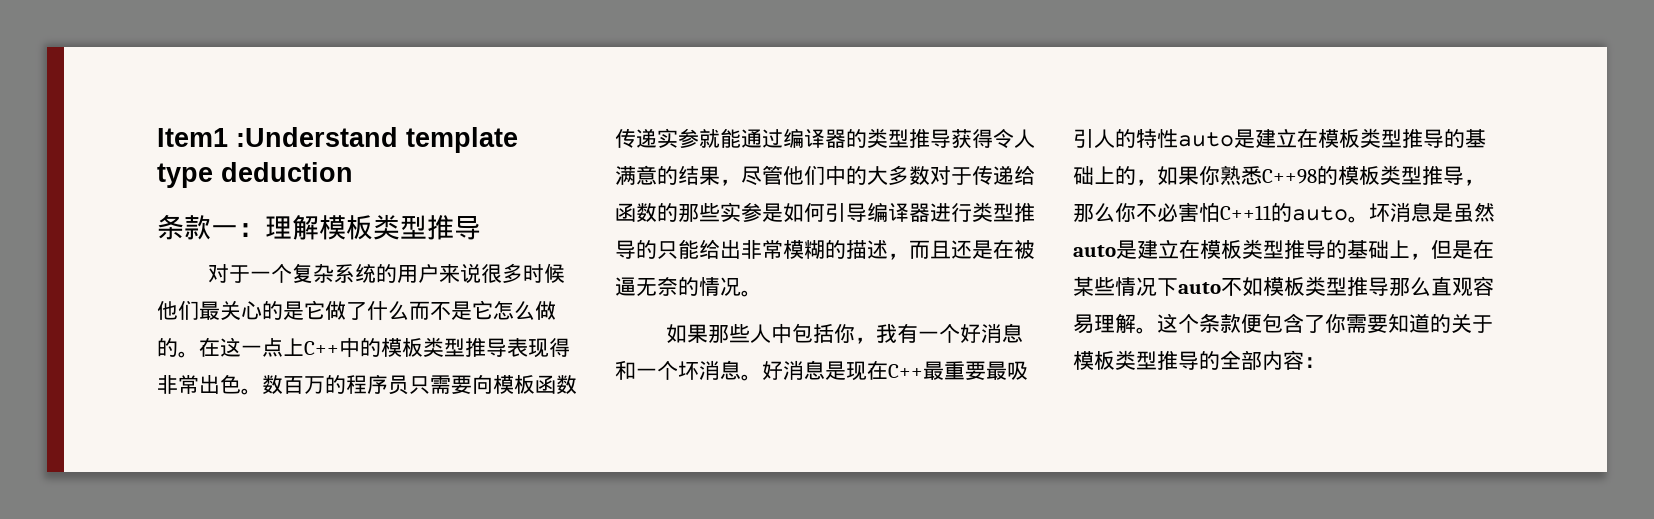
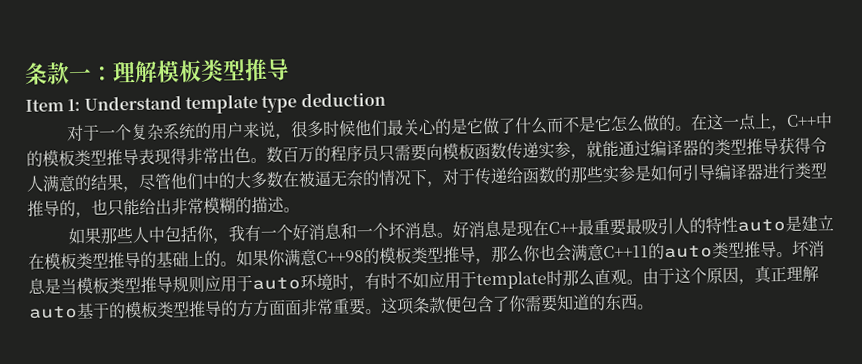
[157,127,518,153] [157,162,353,188] Item1 :Understand template type deduction // -> (24, 73) none
(481, 228) none -> [25,91,386,115] // Item 1: Understand template type deduction
(482, 273) none -> [275,133,293,140] ，
(304, 347) none -> [771,124,789,132] ，
(699, 138) none -> [570,153,587,160] ，
(930, 175) none -> [282,169,444,188] 在被逼无奈的情况下，
(657, 249) none -> [75,198,108,219] ，也
[888,239,1035,260] [615,277,741,296] ，而且还是在被逼无奈的情况 -> (285, 204) none
[1136,165,1262,186] ，如果你熟悉 -> [220,248,318,267] 。如果你满意
[1136,202,1220,222] 不必害怕 -> [539,243,605,262] 也会满意
(1348, 213) none -> [712,241,777,259] 类型推导
[1453,203,1495,223] [1073,239,1494,260] [1073,276,1494,296] [1073,313,1199,334] 虽然auto是建立在模板类型推导的基础上，但是在某些情况下auto不如模板类型推导那么直观容易理解。这个 -> [60,265,819,295] [29,297,415,320] 当模板类型推导规则应用于auto环境时，有时不如应用于template时那么直观。由于这个原因，真正理解auto基于的模板类型推导的方方面面非常重要。这项
[1451,313,1493,333] [1073,350,1325,370] 关于模板类型推导的全部内容： -> [604,293,654,311] 东西。

